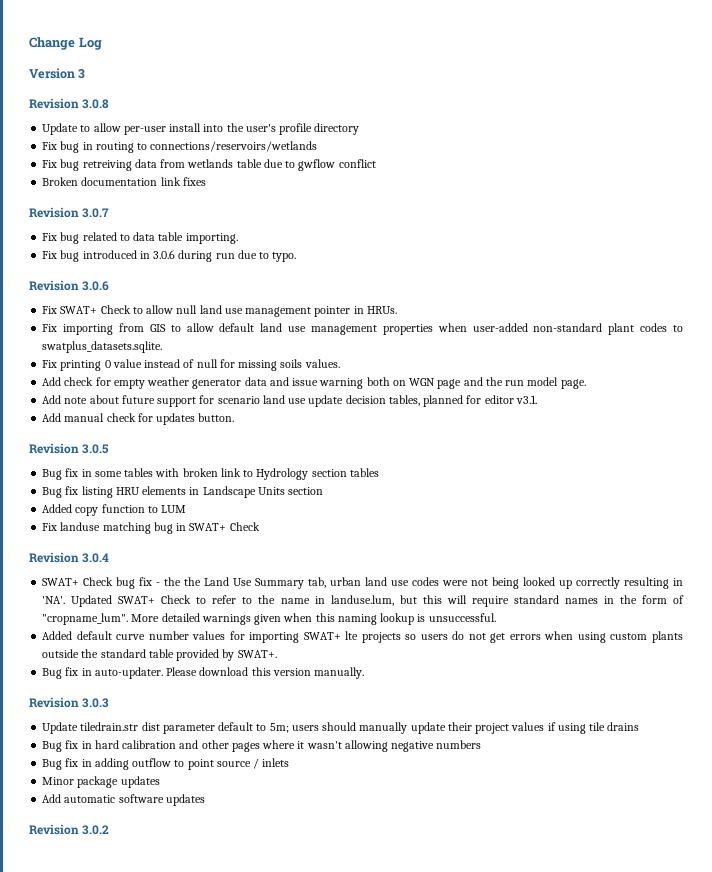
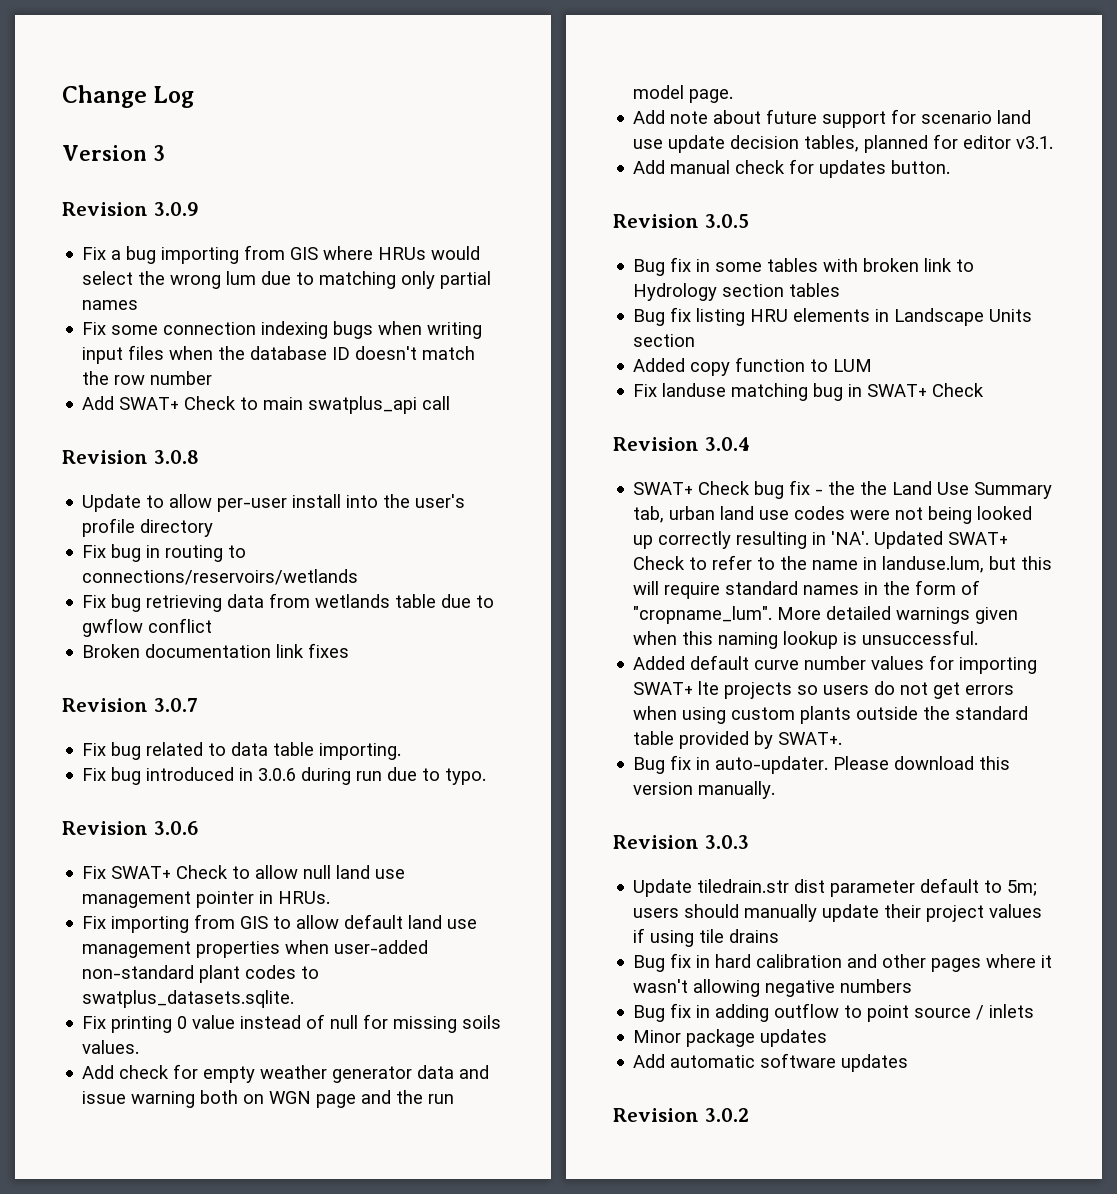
(86, 74) none -> [62,202,199,216] [82,245,481,264] [82,271,492,289] [82,300,139,310] [82,321,483,339] [82,345,476,364] [82,371,213,385] [82,396,451,414] // Revision 3.0.9 // Fix a bug importing from GIS where HRUs would select the wrong lum due to matching only partial names // Fix some connection indexing bugs when writing input files when the database ID doesn't match the row number // Add SWAT+ Check to main swatplus_api call
[82,160,132,171] retreiving -> [146,595,223,612] retrieving

